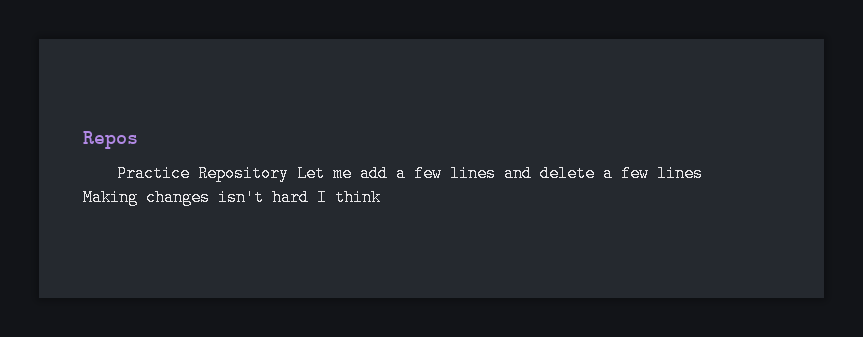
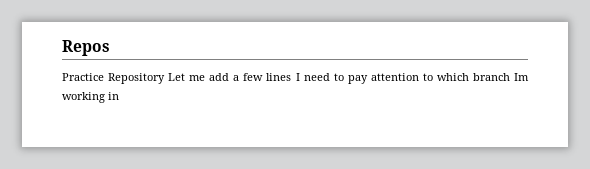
[503,165,703,182] [83,189,381,206] and delete a few lines Making changes isn't hard I think -> [295,73,529,84] [62,92,119,103] I need to pay attention to which branch Im working in

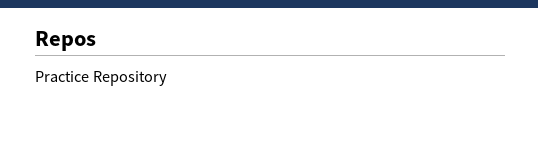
[168,73,529,84] [62,92,119,103] Let me add a few lines I need to pay attention to which branch Im working in -> (167, 78) none

